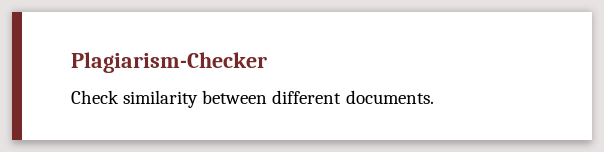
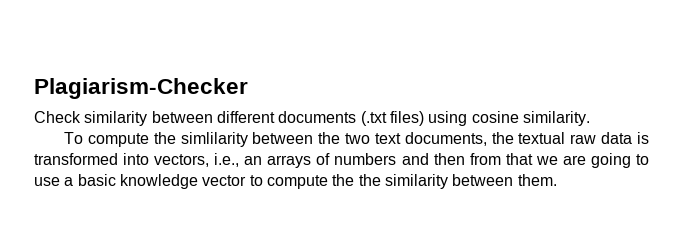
[345,90,434,104] documents. -> [278,111,590,126] [64,132,649,147] [34,153,650,168] [34,174,557,189] documents (.txt files) using cosine similarity. // To compute the simlilarity between the two text documents, the textual raw data is transformed into vectors, i.e., an arrays of numbers and then from that we are going to use a basic knowledge vector to compute the the similarity between them.

